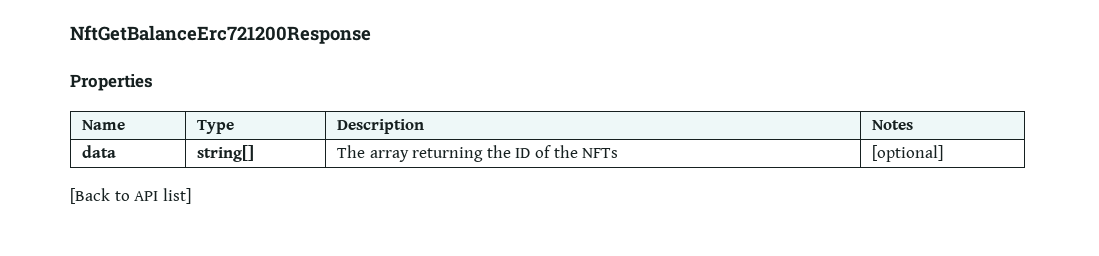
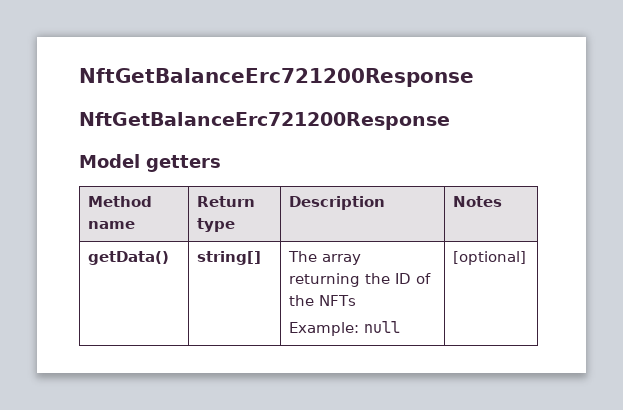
[70,25,371,44] [70,74,153,91] [82,120,126,130] [197,120,235,134] NftGetBalanceErc721200Response // Properties // Name | Type -> [79,68,474,87] [79,112,450,130] [79,154,221,172] [88,196,153,207] [88,221,136,229] [197,196,256,207] [197,218,236,232] NftGetBalanceErc721200Response // NftGetBalanceErc721200Response // Model getters // Method name | Return type
[82,145,117,158] data -> [88,251,170,265] getData()
(619, 153) none -> [289,321,401,336] // Example: null
[70,188,191,204] // [Back to API list] -> (527, 258) none

